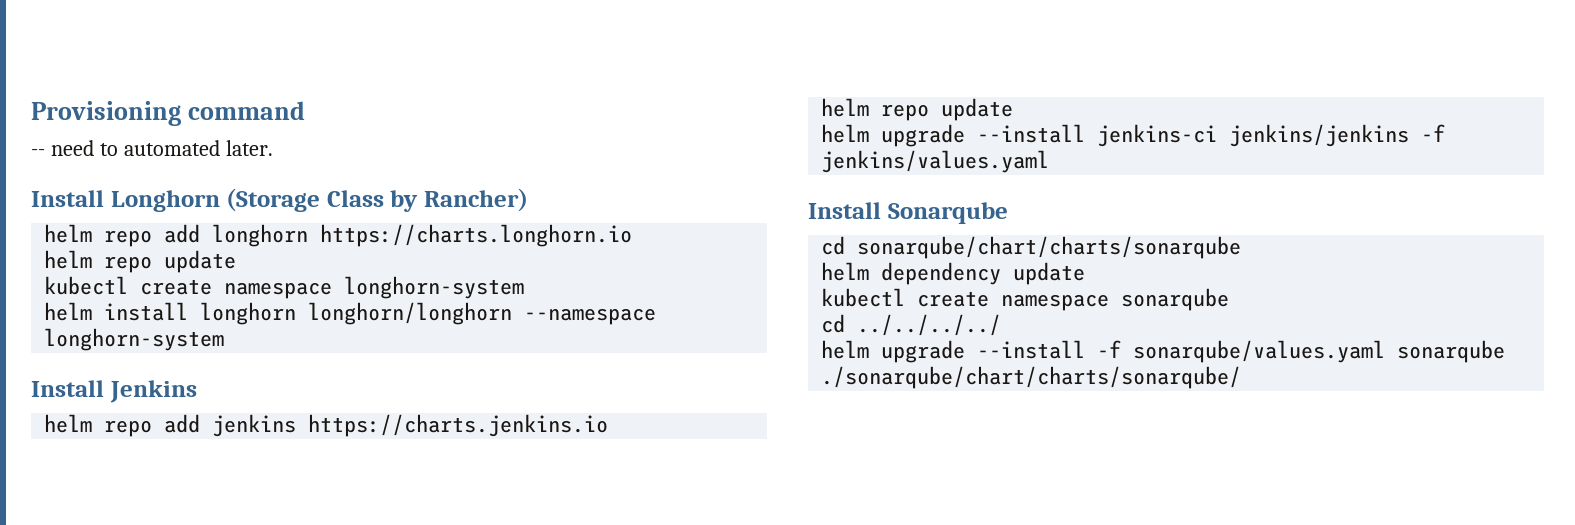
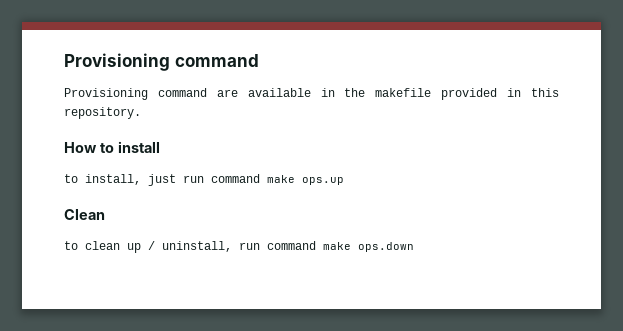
[31,140,273,156] [31,188,529,212] [44,224,633,247] [44,250,237,273] [44,276,525,299] [44,302,657,325] [44,328,225,351] [31,380,197,403] [44,414,609,437] [821,98,1014,121] [821,124,1446,147] [821,150,1050,173] [808,202,1008,224] [821,236,1242,259] [821,262,1086,285] [821,288,1230,311] [821,314,1002,336] [821,340,1506,363] [821,366,1242,389] -- need to automated later. // Install Longhorn (Storage Class by Rancher) // helm repo add longhorn https://charts.longhorn.io // helm repo update // kubectl create namespace longhorn-system // helm install longhorn longhorn/longhorn --namespace longhorn-system // Install Jenkins // helm repo add jenkins https://charts.jenkins.io // helm repo update // helm upgrade --install jenkins-ci jenkins/jenkins -f jenkins/values.yaml // Install Sonarqube // cd sonarqube/chart/charts/sonarqube // helm dependency update // kubectl create namespace sonarqube // cd ../../../../ // helm upgrade --install -f sonarqube/values.yaml sonarqube ./sonarqube/chart/charts/sonarqube/ -> [64,88,560,100] [64,107,141,119] [64,141,160,153] [64,174,344,186] [64,209,105,220] [64,241,414,253] Provisioning command are available in the makefile provided in this repository. // How to install // to install, just run command make ops.up // Clean // to clean up / uninstall, run command make ops.down

